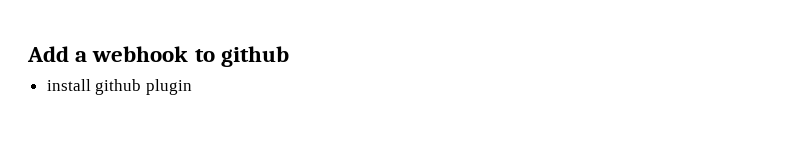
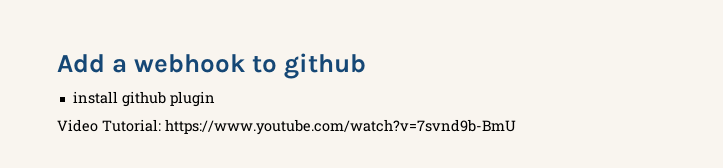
(192, 87) none -> [57,119,516,135] // Video Tutorial: https://www.youtube.com/watch?v=7svnd9b-BmU

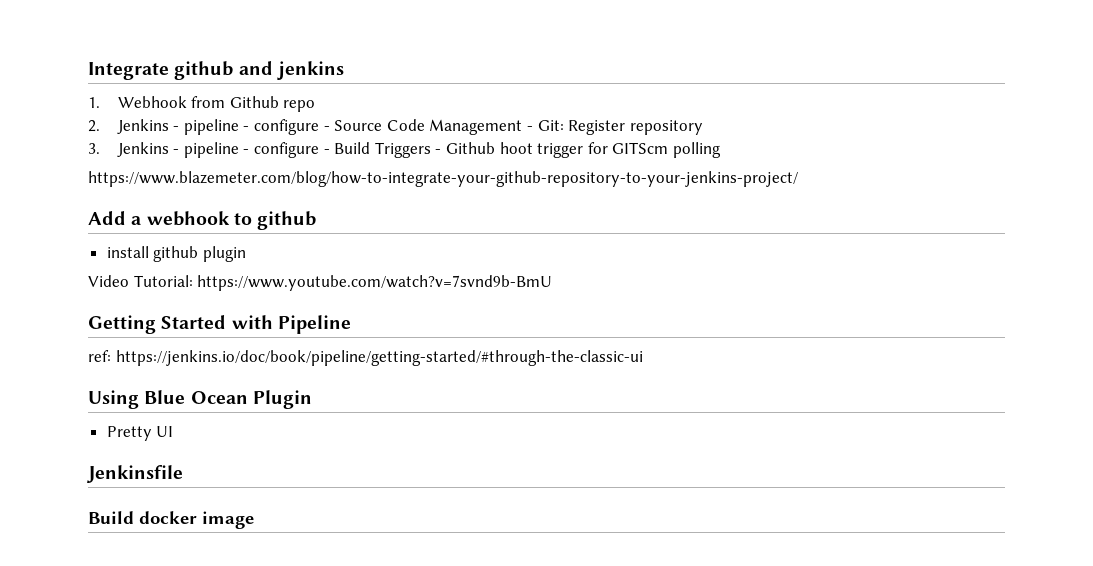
(57, 63) none -> [88,61,344,80] [88,96,316,112] [88,119,703,135] [88,142,721,158] [88,171,798,187] Integrate github and jenkins // 1. Webhook from Github repo // 2. Jenkins - pipeline - configure - Source Code Management - Git: Register repository // 3. Jenkins - pipeline - configure - Build Triggers - Github hoot trigger for GITScm polling // https://www.blazemeter.com/blog/how-to-integrate-your-github-repository-to-your-jenkins-project/ //
(516, 127) none -> [88,315,351,334] [88,350,643,366] [88,390,312,409] [106,426,174,441] [87,465,183,483] [88,511,254,529] // Getting Started with Pipeline // ref: https://jenkins.io/doc/book/pipeline/getting-started/#through-the-classic-ui // Using Blue Ocean Plugin // Pretty UI // Jenkinsfile // Build docker image

